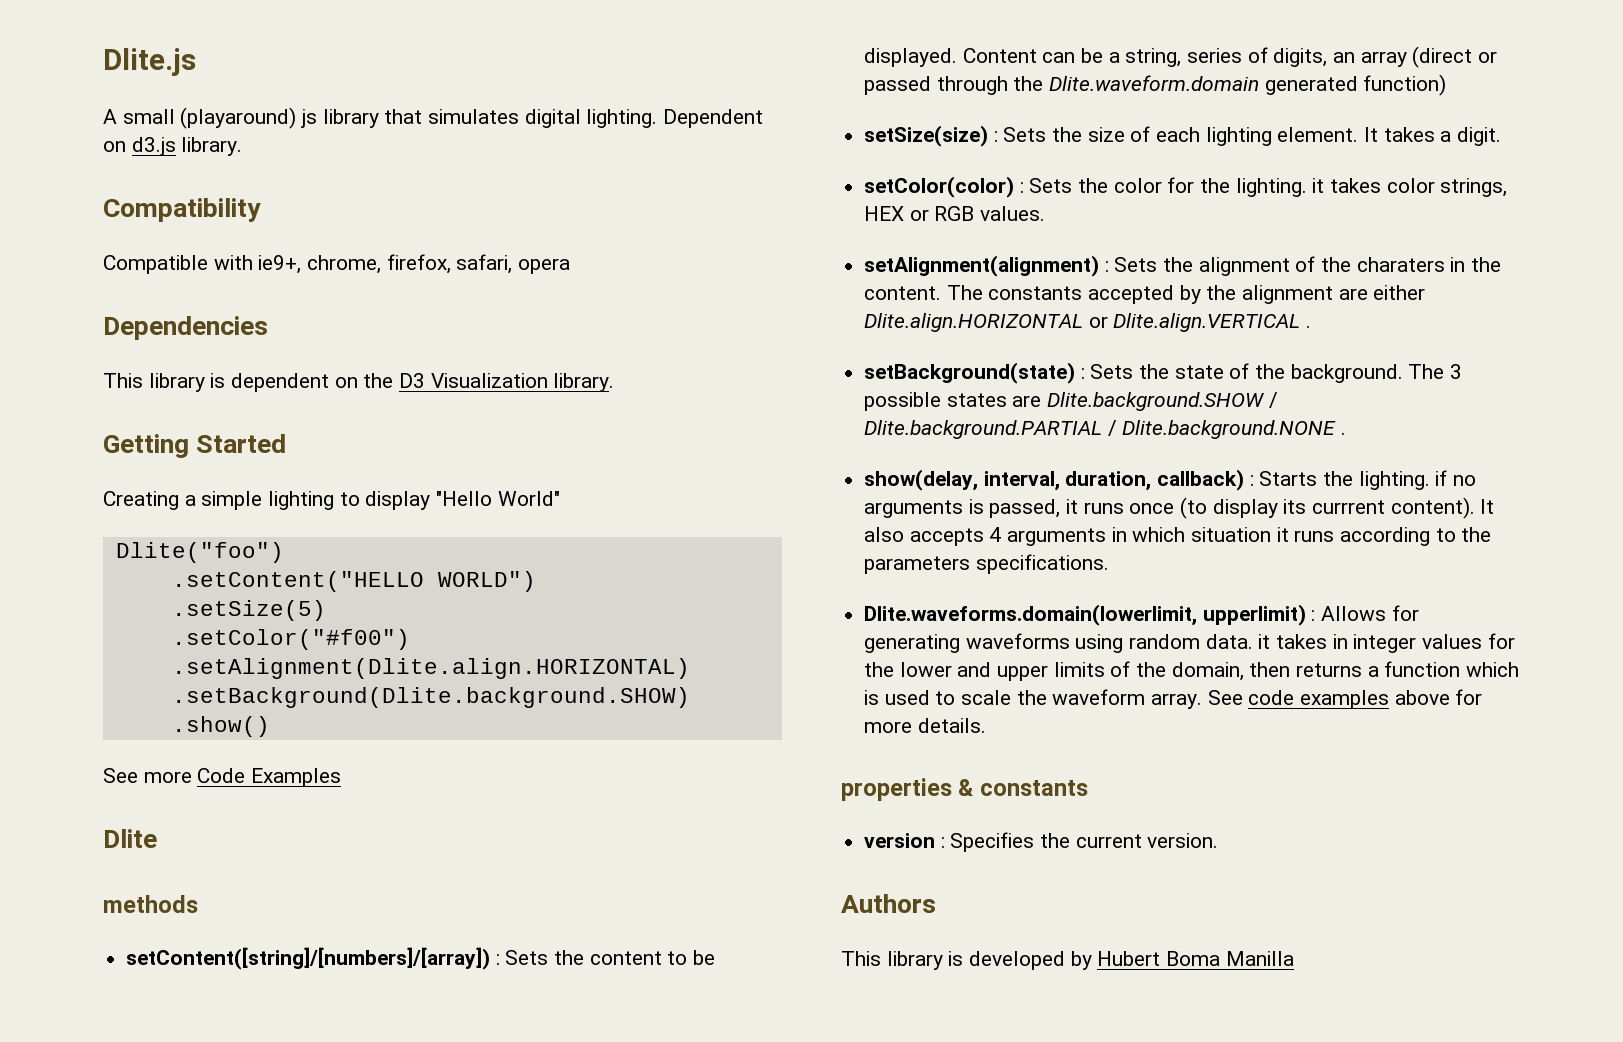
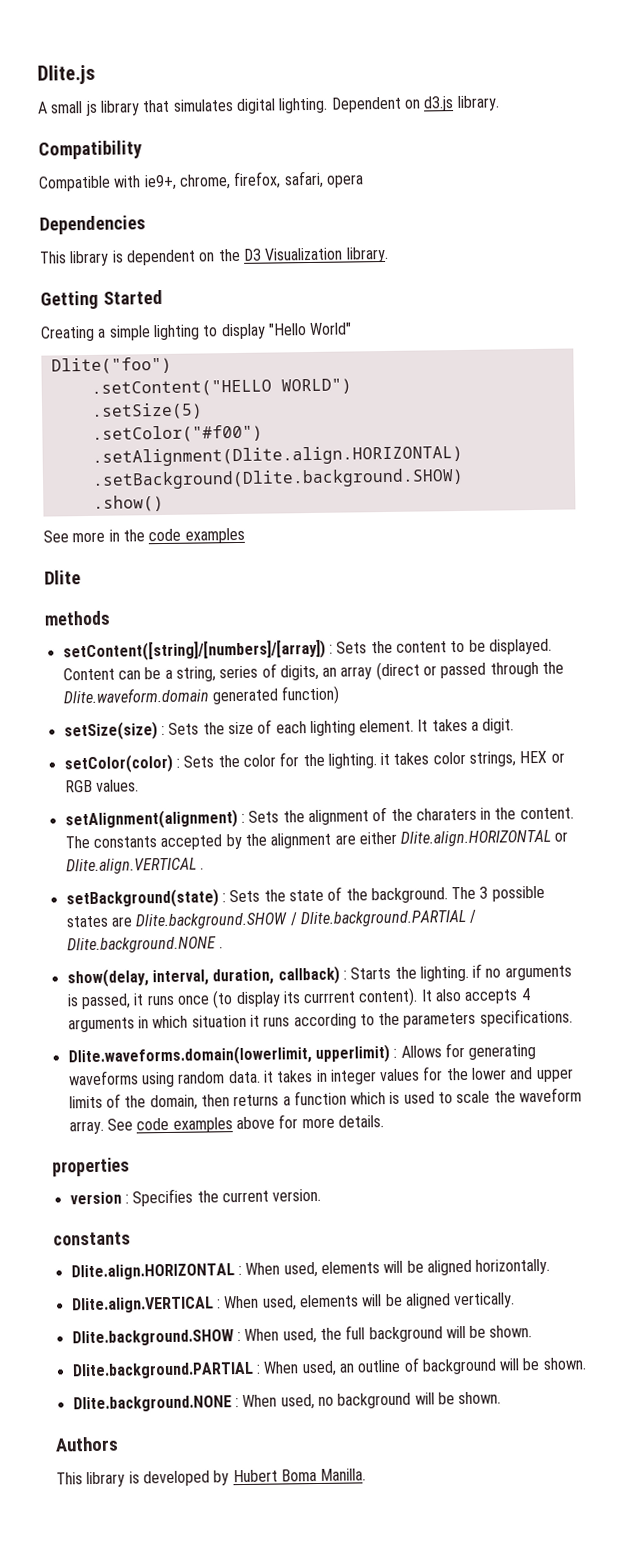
[180,107,297,129] (playaround) -> (84, 107) none
[197,768,342,787] Code Examples -> [108,527,245,544] in the code examples
[958,779,1088,796] & constants -> (130, 1167) none
(1219, 840) none -> [53,1231,131,1246] [70,1258,551,1281] [70,1292,516,1314] [71,1325,533,1347] [71,1357,586,1380] [72,1391,502,1413] // constants // Dlite.align.HORIZONTAL : When used, elements will be aligned horizontally. // Dlite.align.VERTICAL : When used, elements will be aligned vertically. // Dlite.background.SHOW : When used, the full background will be shown. // Dlite.background.PARTIAL : When used, an outline of background will be shown. // Dlite.background.NONE : When used, no background will be shown.
[1225,951,1294,966] Manilla -> [320,1468,367,1481] Manilla.

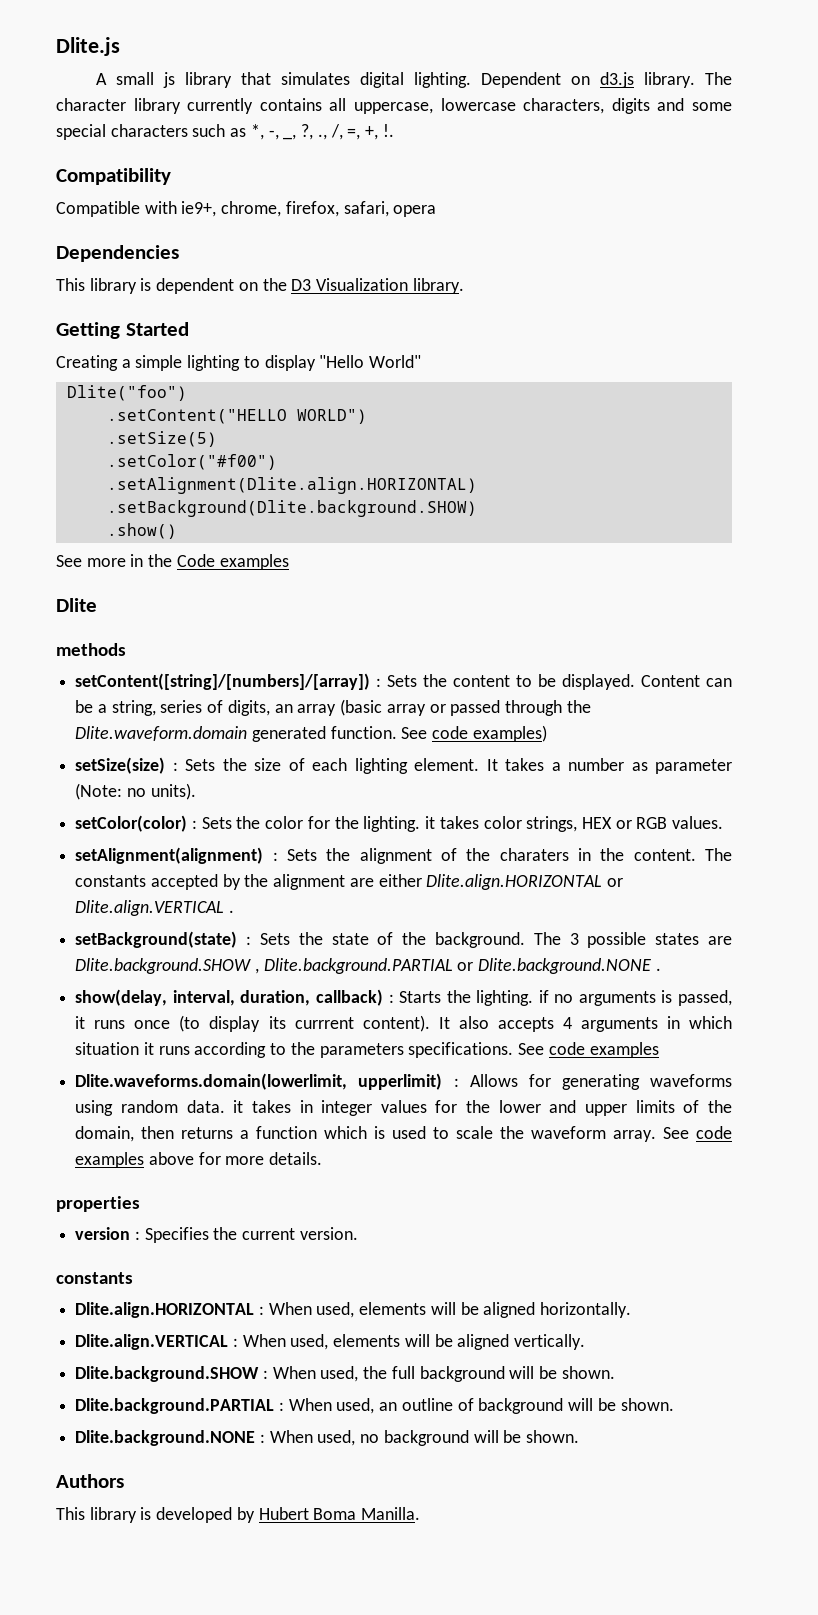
(500, 103) none -> [705,72,732,85] [56,98,733,114] [56,124,394,140] The character library currently contains all uppercase, lowercase characters, digits and some special characters such as *, -, _, ?, ., /, =, +, !.
[148,528,182,542] code -> [176,554,215,567] Code
[375,661,420,681] (direct -> [340,699,426,716] (basic array
[281,685,341,705] function) -> [330,725,547,742] function. See code examples)
[482,718,515,734] digit. -> [568,758,732,774] [75,783,196,800] number as parameter (Note: no units).
[289,909,477,928] / Dlite.background.PARTIAL / -> [254,958,474,974] , Dlite.background.PARTIAL or
(573, 1017) none -> [518,1042,659,1058] See code examples

